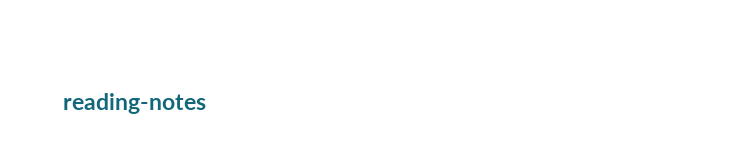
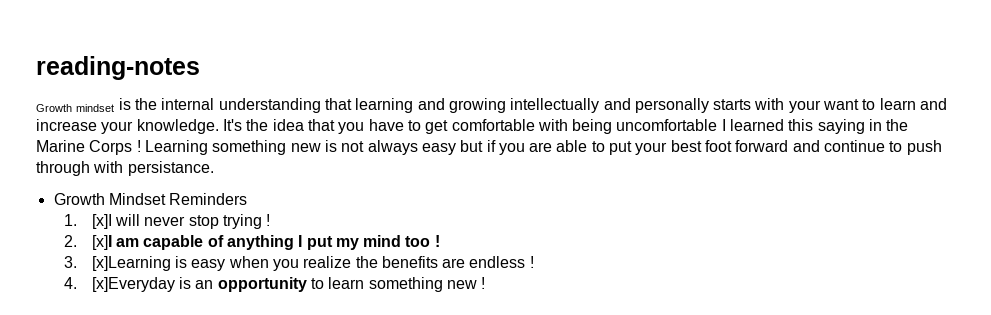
(206, 103) none -> [36,98,948,113] [36,119,909,134] [36,140,942,155] [36,161,214,176] [53,193,248,205] [63,214,271,229] [63,235,440,250] [63,256,534,271] [63,277,486,292] // Growth mindset is the internal understanding that learning and growing intellectually and personally starts with your want to learn and increase your knowledge. It's the idea that you have to get comfortable with being uncomfortable I learned this saying in the Marine Corps ! Learning something new is not always easy but if you are able to put your best foot forward and continue to push through with persistance. // Growth Mindset Reminders // 1. [x]I will never stop trying ! // 2. [x]I am capable of anything I put my mind too ! // 3. [x]Learning is easy when you realize the benefits are endless ! // 4. [x]Everyday is an opportunity to learn something new !

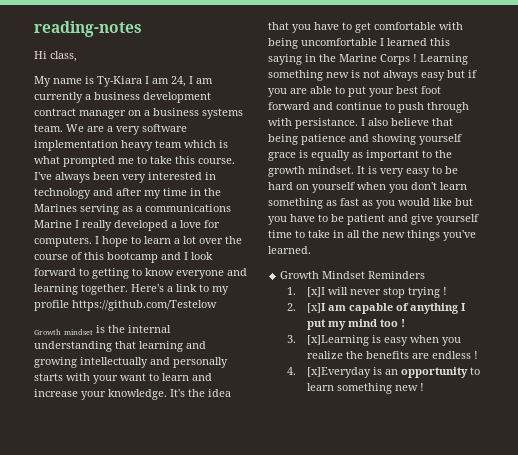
(200, 68) none -> [34,51,77,62] [34,76,213,87] [34,92,211,103] [34,108,243,119] [34,124,187,135] [34,140,228,151] [34,156,235,167] [34,172,216,183] [34,188,221,199] [34,204,231,215] [34,220,220,231] [34,236,242,247] [34,252,213,263] [34,268,247,279] [34,284,229,295] [34,300,217,311] // Hi class, // My name is Ty-Kiara I am 24, I am currently a business development contract manager on a business systems team. We are a very software implementation heavy team which is what prompted me to take this course. I've always been very interested in technology and after my time in the Marines serving as a communications Marine I really developed a love for computers. I hope to learn a lot over the course of this bootcamp and I look forward to getting to know everyone and learning together. Here's a link to my profile https://github.com/Testelow
(214, 168) none -> [361,118,453,126] [268,134,462,145] [268,150,452,161] [268,166,458,177] [268,182,467,193] [268,198,473,209] [268,214,479,225] [268,230,476,241] [268,246,311,254] I also believe that being patience and showing yourself grace is equally as important to the growth mindset. It is very easy to be hard on yourself when you don't learn something as fast as you would like but you have to be patient and give yourself time to take in all the new things you've learned.

